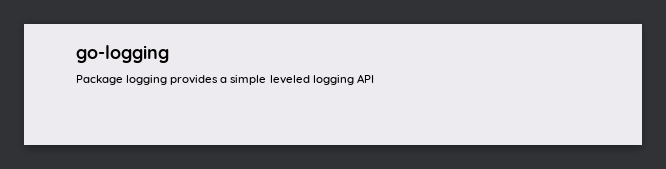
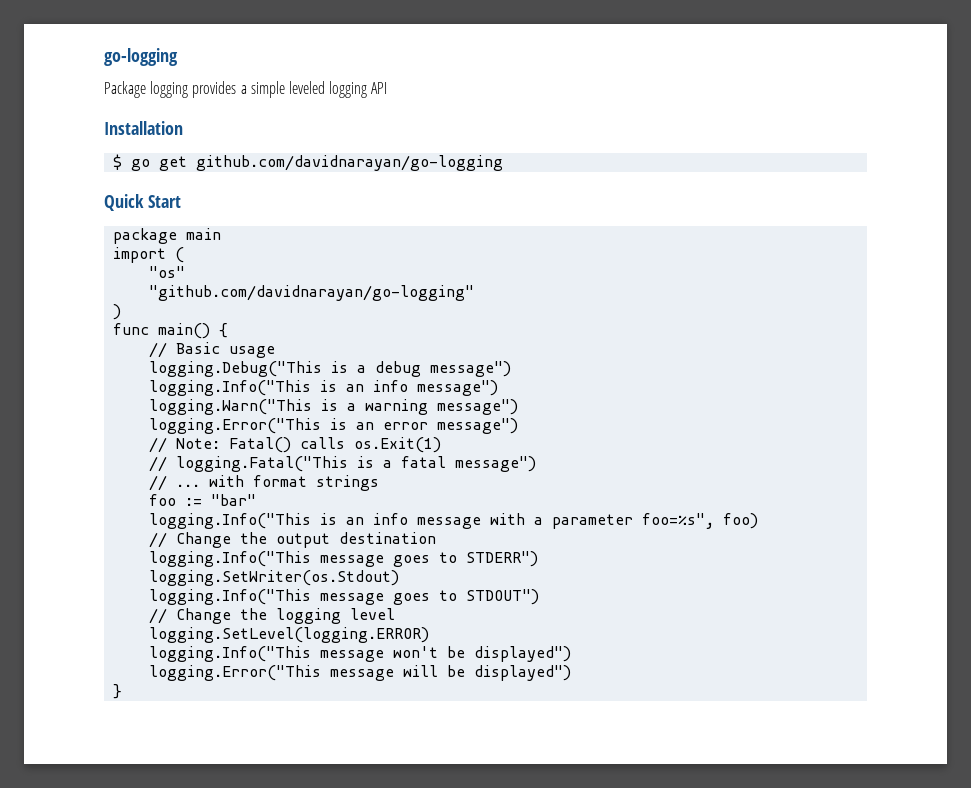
(374, 78) none -> [104,121,183,135] [113,154,504,171] [104,194,181,211] [113,228,222,244] [113,247,185,263] [149,266,186,278] [149,285,475,301] [113,304,122,320] [113,323,229,339] [149,342,276,358] [149,361,512,377] [149,380,499,396] [149,399,519,415] [149,418,519,434] [149,437,442,453] [149,456,537,472] [149,475,380,491] [149,494,257,506] [149,513,759,529] [149,532,437,548] [149,551,539,567] [149,570,400,586] [149,589,540,605] [149,608,396,624] [149,627,430,643] [149,646,572,662] [149,665,572,681] [113,684,123,699] // Installation // $ go get github.com/davidnarayan/go-logging // Quick Start // package main // import ( // "os" // "github.com/davidnarayan/go-logging" // ) // func main() { // // Basic usage // logging.Debug("This is a debug message") // logging.Info("This is an info message") // logging.Warn("This is a warning message") // logging.Error("This is an error message") // // Note: Fatal() calls os.Exit(1) // // logging.Fatal("This is a fatal message") // // ... with format strings // foo := "bar" // logging.Info("This is an info message with a parameter foo=%s", foo) // // Change the output destination // logging.Info("This message goes to STDERR") // logging.SetWriter(os.Stdout) // logging.Info("This message goes to STDOUT") // // Change the logging level // logging.SetLevel(logging.ERROR) // logging.Info("This message won't be displayed") // logging.Error("This message will be displayed") // }

